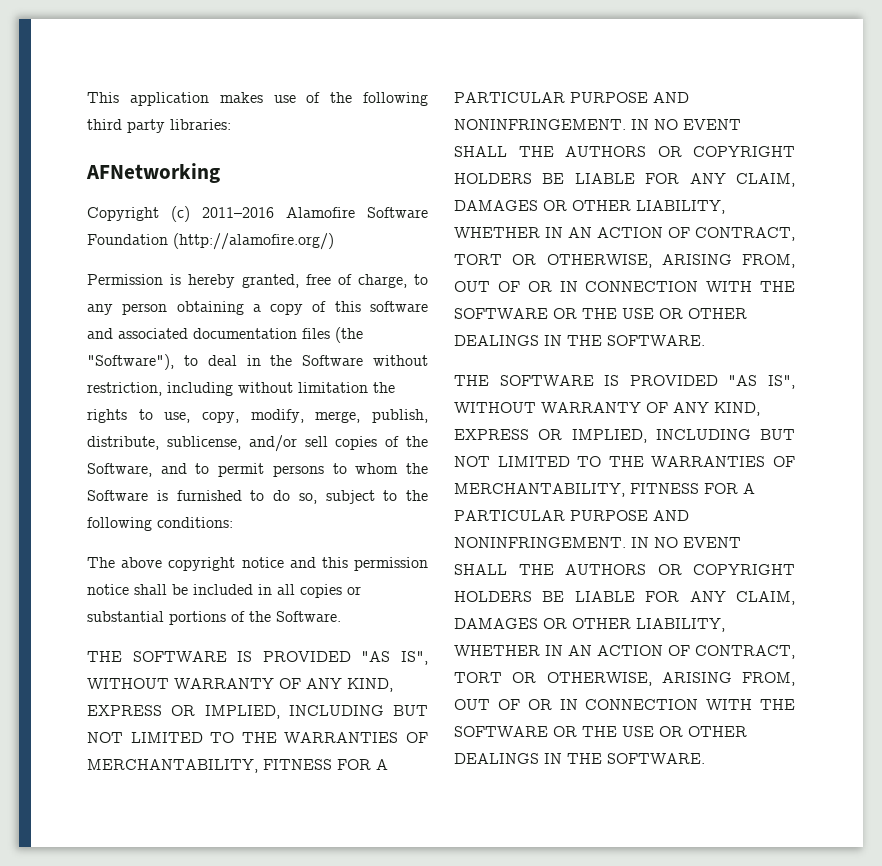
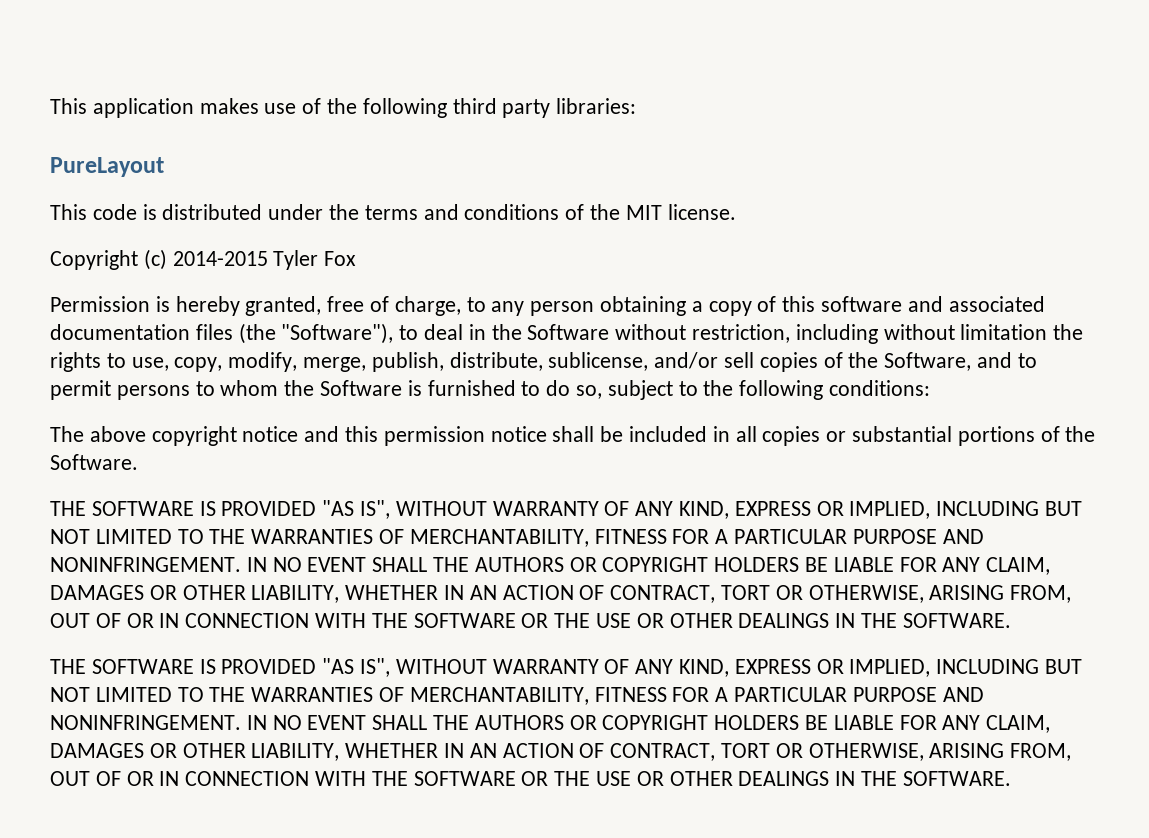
[86,163,220,183] [87,206,428,222] [87,233,334,250] AFNetworking // Copyright (c) 2011–2016 Alamofire Software Foundation (http://alamofire.org/) -> [50,157,164,177] [50,204,736,220] [50,249,357,270] PureLayout // This code is distributed under the terms and conditions of the MIT license. // Copyright (c) 2014-2015 Tyler Fox

